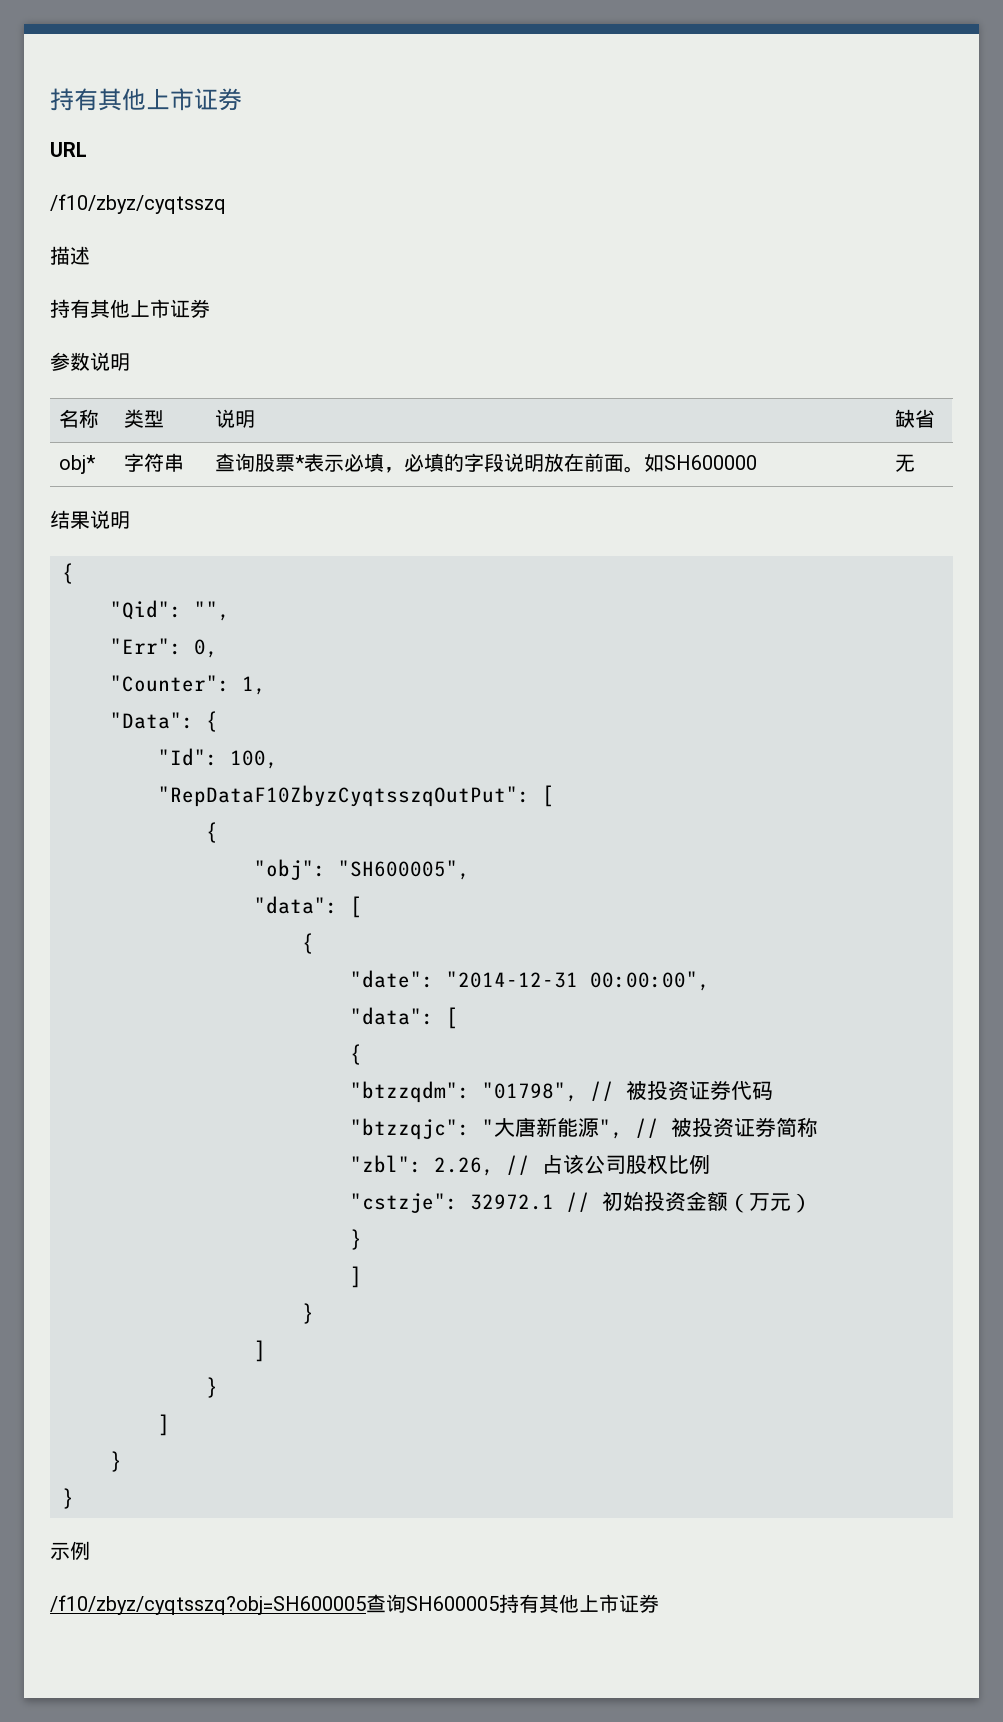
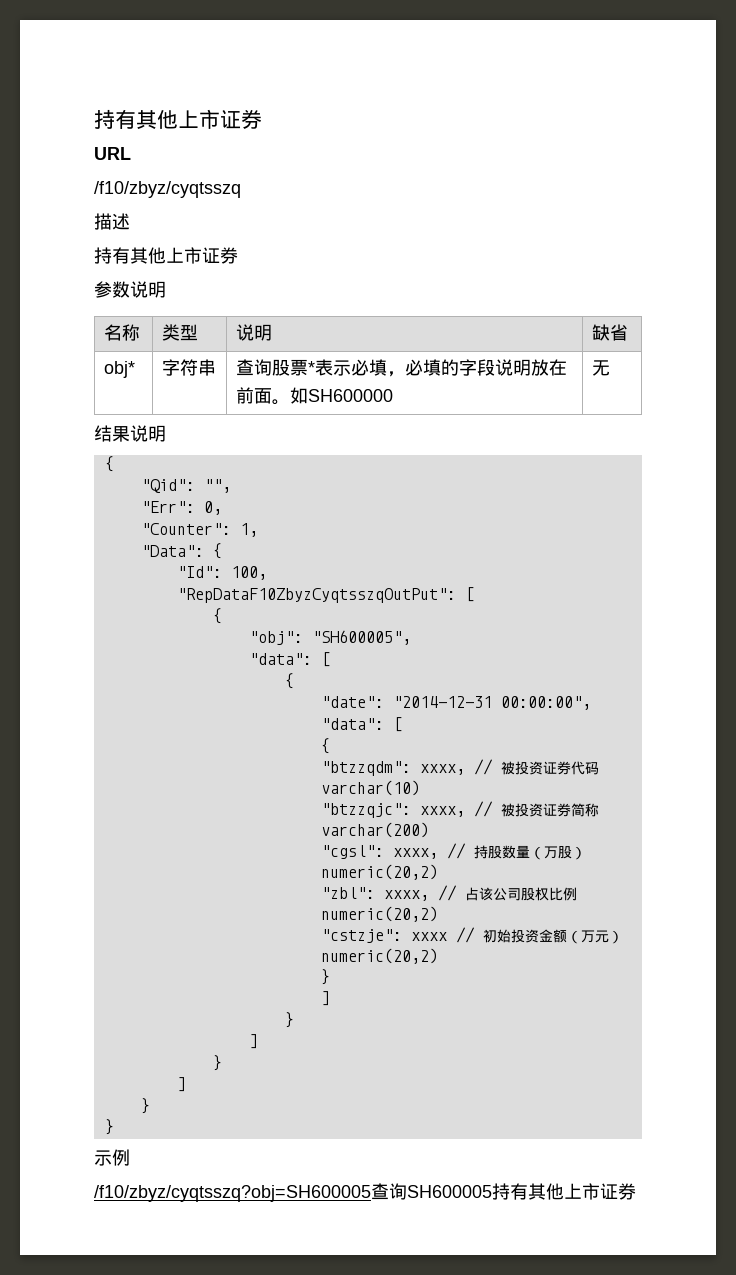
[482,1082,578,1102] "01798", -> [419,764,465,775] xxxx,
(773, 1090) none -> [320,780,420,796] varchar(10)
[482,1117,623,1139] "大唐新能源", -> [419,806,465,817] xxxx,
(818, 1127) none -> [320,822,429,838] [320,843,586,860] [320,864,438,880] varchar(200) // "cgsl": xxxx, // 持股数量（万股）numeric(20,2)
[434,1157,494,1176] 2.26, -> [383,890,429,901] xxxx,
(710, 1165) none -> [320,906,438,922] numeric(20,2)
[470,1194,554,1210] 32972.1 -> [410,932,447,941] xxxx
(812, 1203) none -> [320,948,438,964] numeric(20,2)

